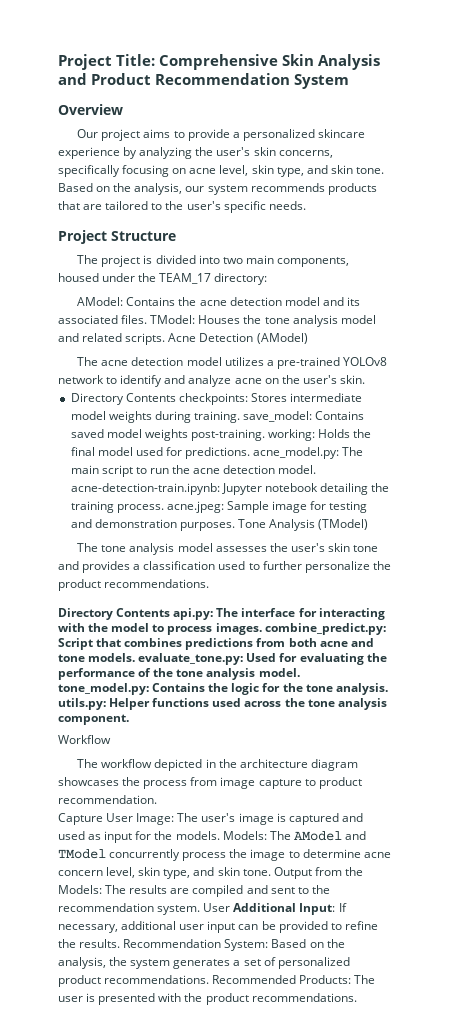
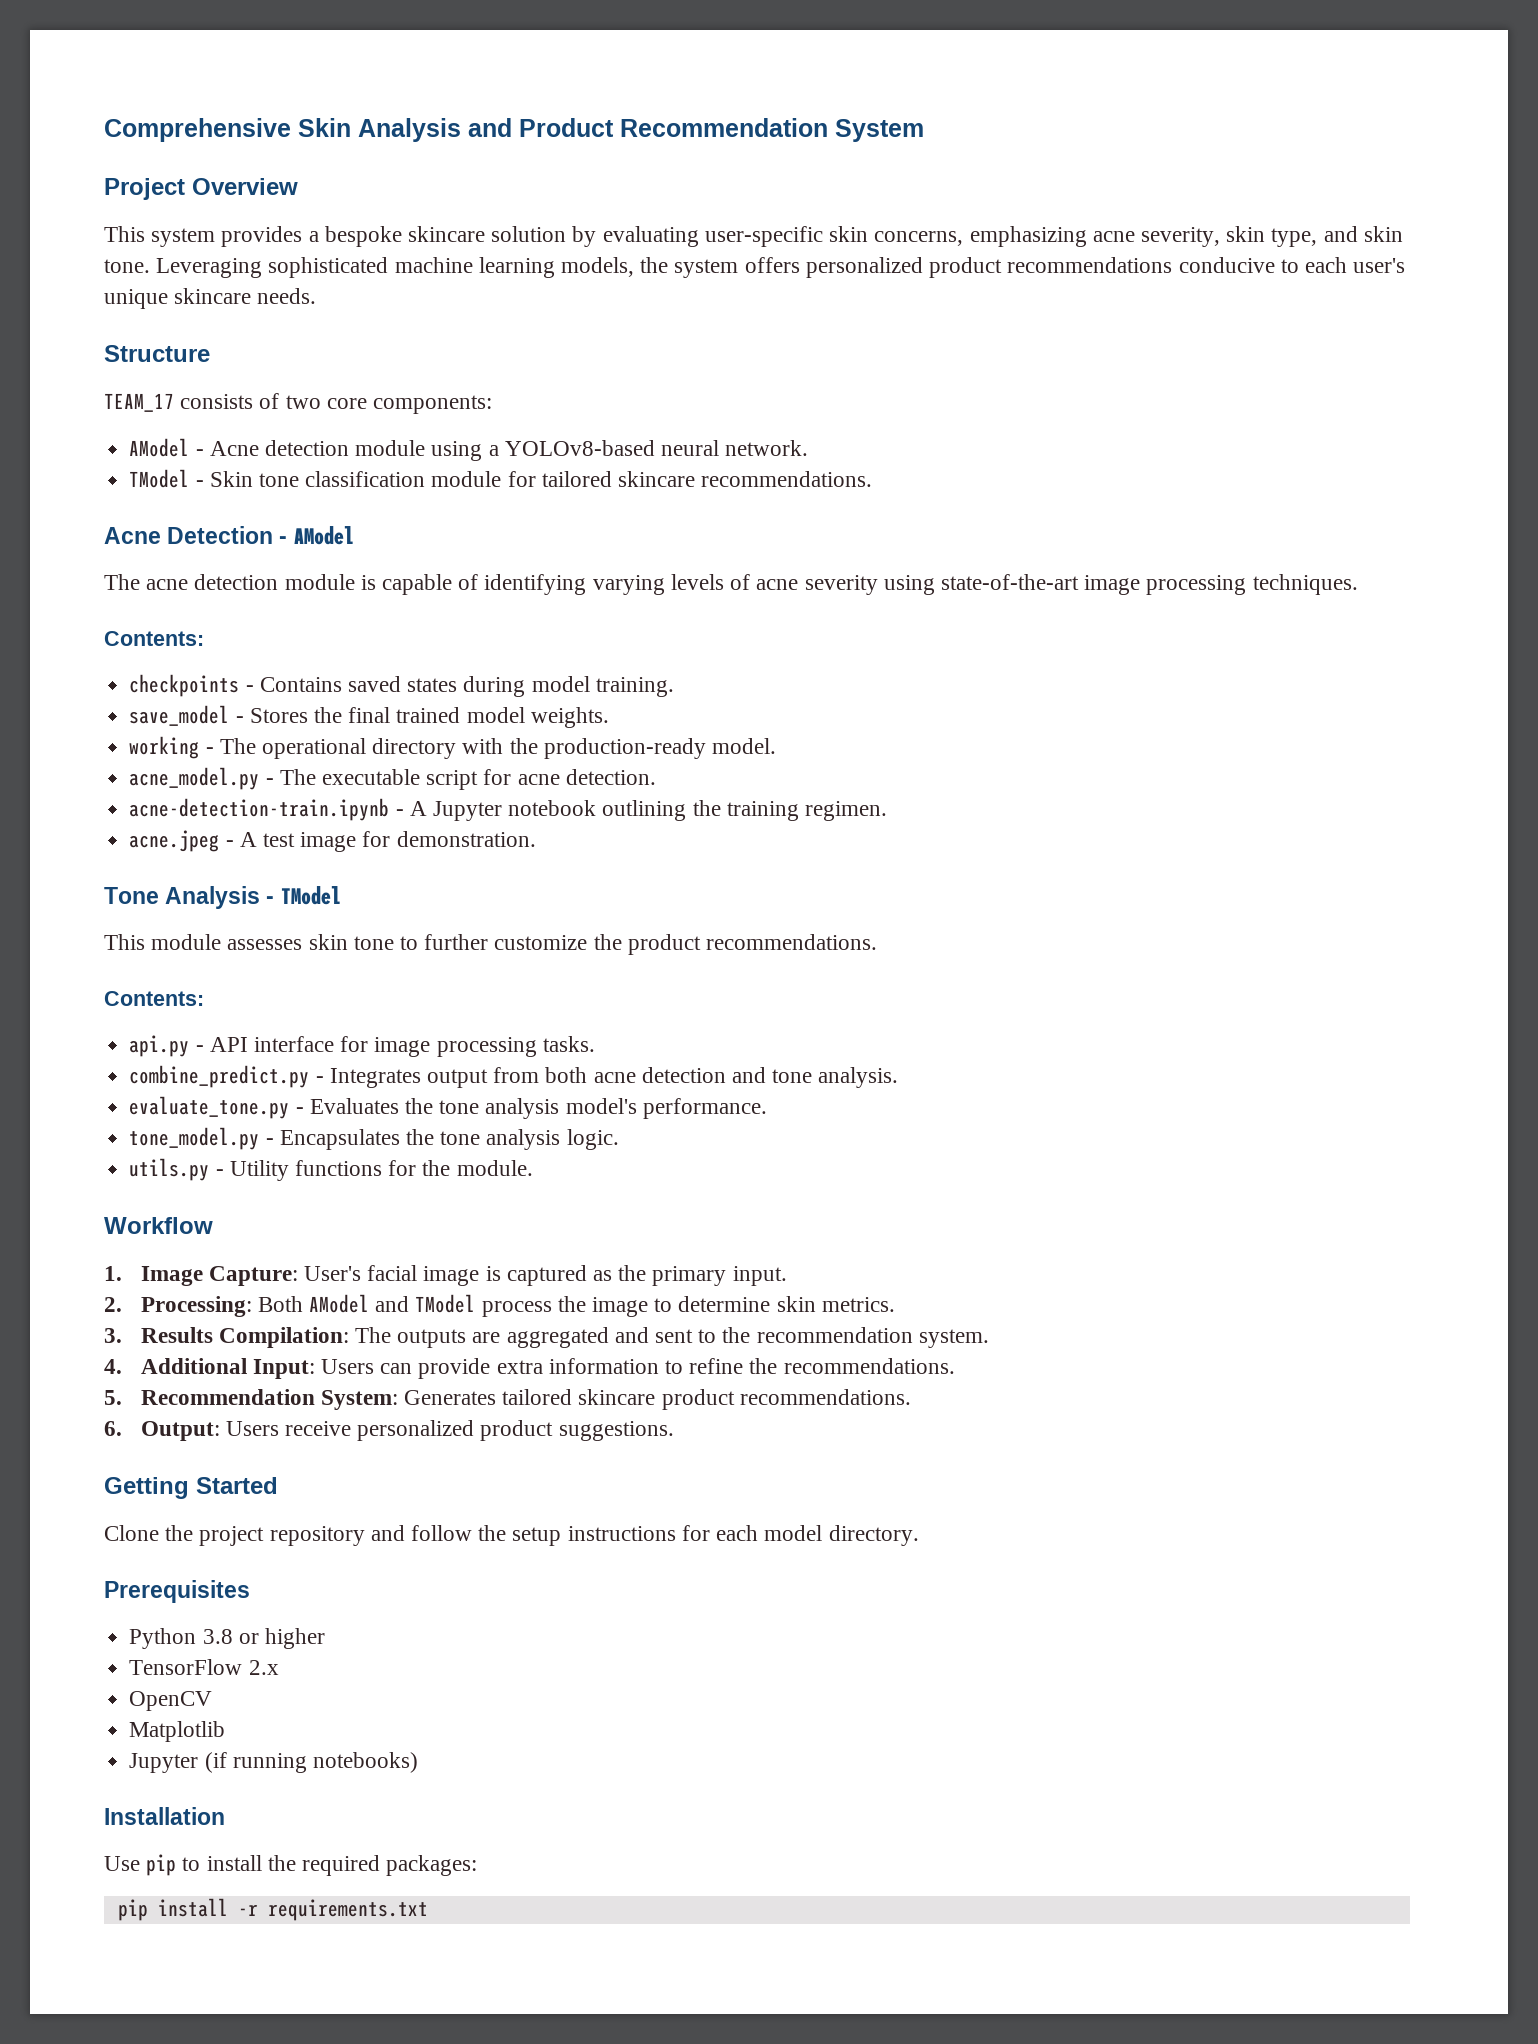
[58,54,155,70] Project Title: -> (104, 130) none
(349, 81) none -> [104,178,185,200] Project
[77,129,365,141] [58,147,333,159] [58,165,384,177] [58,183,377,195] [58,201,266,213] Our project aims to provide a personalized skincare experience by analyzing the user's skin concerns, specifically focusing on acne level, skin type, and skin tone. Based on the analysis, our system recommends products that are tailored to the user's specific -> [104,226,1403,247] [104,257,1406,278] [104,288,252,309] This system provides a bespoke skincare solution by evaluating user-specific skin concerns, emphasizing acne severity, skin type, and skin tone. Leveraging sophisticated machine learning models, the system offers personalized product recommendations conducive to each user's unique skincare
[58,230,107,244] Project -> (317, 296) none
[77,255,349,267] [58,273,268,285] [77,297,360,306] [58,315,376,327] [58,333,308,345] [77,357,387,369] [58,375,365,387] [70,393,363,405] [70,411,365,423] [70,429,372,441] [70,447,364,459] [70,465,317,477] [70,483,220,495] The project is divided into two main components, housed under the TEAM_17 directory: // AModel: Contains the acne detection model and its associated files. TModel: Houses the tone analysis model and related scripts. Acne Detection (AModel) // The acne detection model utilizes a pre-trained YOLOv8 network to identify and analyze acne on the user's skin. // Directory Contents checkpoints: Stores intermediate model weights during training. save_model: Contains saved model weights post-training. working: Holds the final model used for predictions. acne_model.py: The main script to run the acne detection model. acne-detection-train.ipynb: -> [104,393,493,414] [129,438,809,461] [129,469,873,488] [104,526,354,545] [104,574,1358,595] [104,631,204,646] [129,674,674,697] [129,705,609,728] [129,736,776,759] [129,767,656,790] [129,798,427,821] TEAM_17 consists of two core components: // AModel - Acne detection module using a YOLOv8-based neural network. // TModel - Skin tone classification module for tailored skincare recommendations. // Acne Detection - AModel // The acne detection module is capable of identifying varying levels of acne severity using state-of-the-art image processing techniques. // Contents: // checkpoints - Contains saved states during model training. // save_model - Stores the final trained model weights. // working - The operational directory with the production-ready model. // acne_model.py - The executable script for acne detection. // acne-detection-train.ipynb - A
[319,483,368,495] detailing -> [602,800,687,821] outlining
[116,501,368,513] [70,519,369,531] [77,543,379,555] [58,561,246,573] process. acne.jpeg: Sample image for testing and demonstration purposes. Tone Analysis (TModel) // The tone analysis model assesses the user's skin tone and provides a classification used -> [804,801,887,821] [129,830,536,852] [104,886,341,909] [104,934,394,950] regimen. // acne.jpeg - A test image for demonstration. // Tone Analysis - TModel // This module assesses skin tone
[304,561,370,573] personalize -> [494,935,588,950] customize
[58,608,385,620] [58,623,386,635] [58,638,254,650] Directory Contents api.py: The interface for interacting with the model to process images. combine_predict.py: Script that combines predictions -> [104,991,204,1006] [129,1035,595,1057] [129,1065,488,1088] Contents: // api.py - API interface for image processing tasks. // combine_predict.py - Integrates output
(348, 644) none -> [641,1067,726,1083] detection
[88,653,387,665] [58,668,300,680] [58,683,388,695] [58,698,387,710] [58,714,129,725] [58,735,111,744] [77,759,358,771] [58,777,362,789] [58,795,157,804] [58,813,363,825] [58,831,291,843] models. evaluate_tone.py: Used for evaluating the performance of the tone analysis model. tone_model.py: Contains the logic for the tone analysis. utils.py: Helper functions used across the tone analysis component. // Workflow // The workflow depicted in the architecture diagram showcases the process from image capture to product recommendation. // Capture User Image: The user's image is captured and used as input for the models. Models: The -> [818,1067,899,1088] [129,1096,767,1119] [129,1127,619,1150] [129,1158,533,1181] [104,1217,213,1234] [104,1265,787,1286] [104,1296,303,1317] analysis. // evaluate_tone.py - Evaluates the tone analysis model's performance. // tone_model.py - Encapsulates the tone analysis logic. // utils.py - Utility functions for the module. // Workflow // 1. Image Capture: User's facial image is captured as the primary input. // 2. Processing: Both
[109,849,181,861] concurrently -> (476, 1303) none
[363,852,391,858] [58,867,363,879] [58,885,244,897] acne concern level, skin type, and skin tone. Output from the Models: The results are compiled -> [776,1296,895,1312] [104,1327,609,1348] skin metrics. // 3. Results Compilation: The outputs are aggregated
[203,903,231,912] User -> [104,1359,122,1374] // 4.
[338,903,347,912] [58,921,378,933] [58,939,345,951] [58,957,350,969] [58,975,376,987] [58,993,357,1005] If necessary, additional user input can be provided to refine the results. Recommendation System: Based on the analysis, the system generates a set of personalized product recommendations. Recommended Products: The user is presented with the product recommendations. -> [320,1358,955,1379] [104,1389,911,1410] [104,1420,674,1441] [104,1477,278,1499] [104,1525,919,1546] [104,1580,250,1603] [129,1628,325,1649] [129,1659,279,1675] [129,1691,213,1711] [129,1721,226,1742] [129,1752,418,1773] [104,1807,225,1825] [104,1854,478,1876] [117,1898,428,1921] Users can provide extra information to refine the recommendations. // 5. Recommendation System: Generates tailored skincare product recommendations. // 6. Output: Users receive personalized product suggestions. // Getting Started // Clone the project repository and follow the setup instructions for each model directory. // Prerequisites // Python 3.8 or higher // TensorFlow 2.x // OpenCV // Matplotlib // Jupyter (if running notebooks) // Installation // Use pip to install the required packages: // pip install -r requirements.txt

